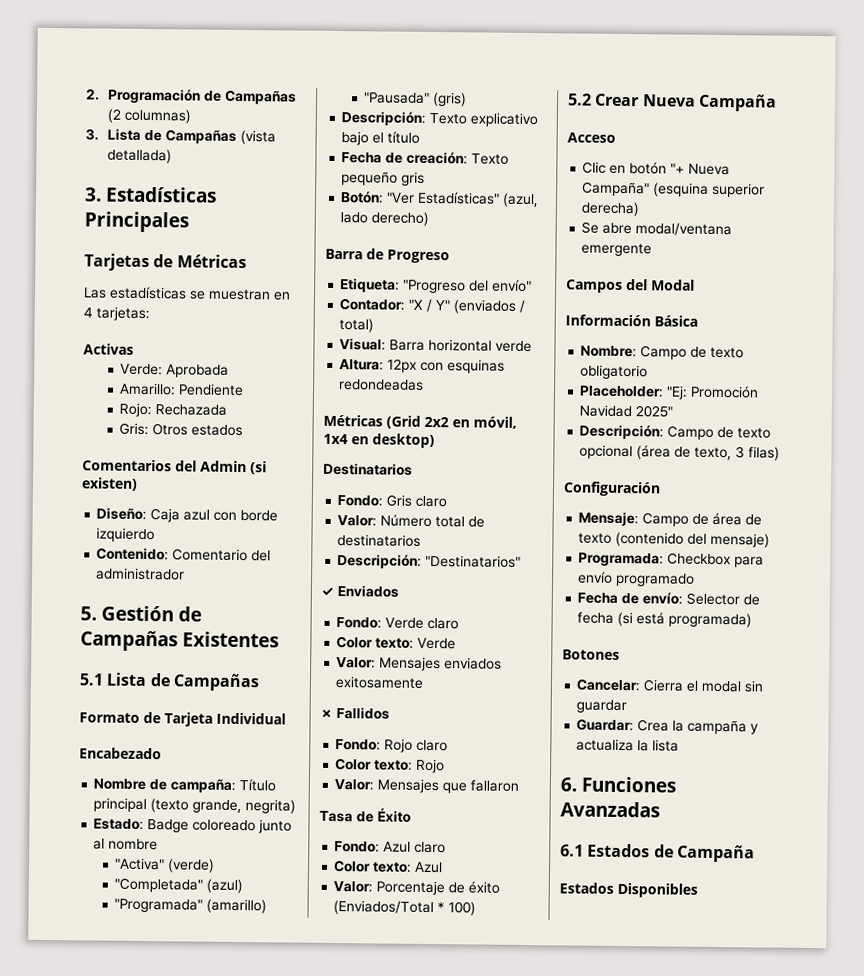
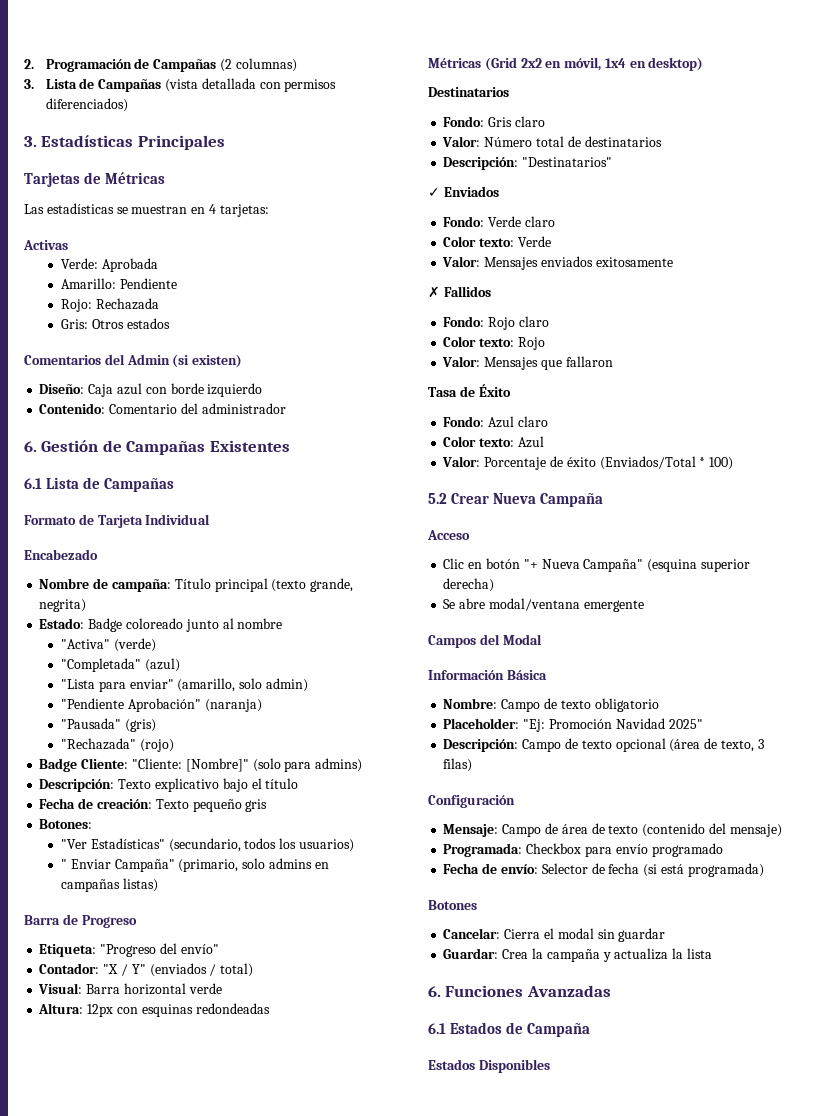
[107,148,173,164] detallada) -> [201,78,337,92] [45,98,128,112] detallada con permisos diferenciados)
[80,606,97,621] 5. -> [24,441,37,452] 6.
[79,673,104,686] 5.1 -> [24,478,42,489] 6.1
[114,898,268,914] [364,91,468,107] "Programada" (amarillo) // "Pausada" (gris) -> [61,678,308,692] [61,698,262,712] [61,718,156,732] [61,738,174,752] [39,758,363,772] "Lista para enviar" (amarillo, solo admin) // "Pendiente Aprobación" (naranja) // "Pausada" (gris) // "Rechazada" (rojo) // Badge Cliente: "Cliente: [Nombre]" (solo para admins)
[340,191,385,204] Botón: -> [39,819,93,829] Botones: //
[502,192,540,208] [340,211,430,226] (azul, lado derecho) -> [168,838,354,852] [61,858,329,872] [61,878,158,892] (secundario, todos los usuarios) // " Enviar Campaña" (primario, solo admins en campañas listas)

